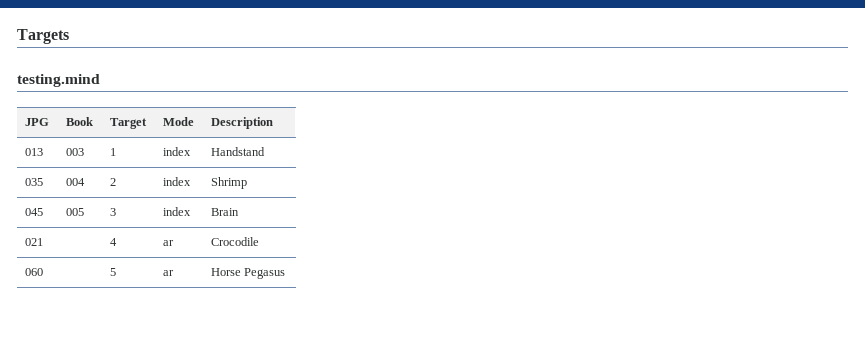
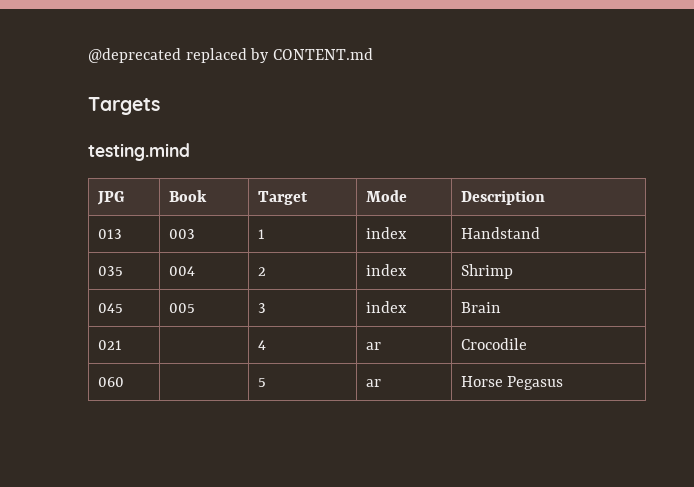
(17, 36) none -> [88,48,374,63] @deprecated replaced by CONTENT.md //

